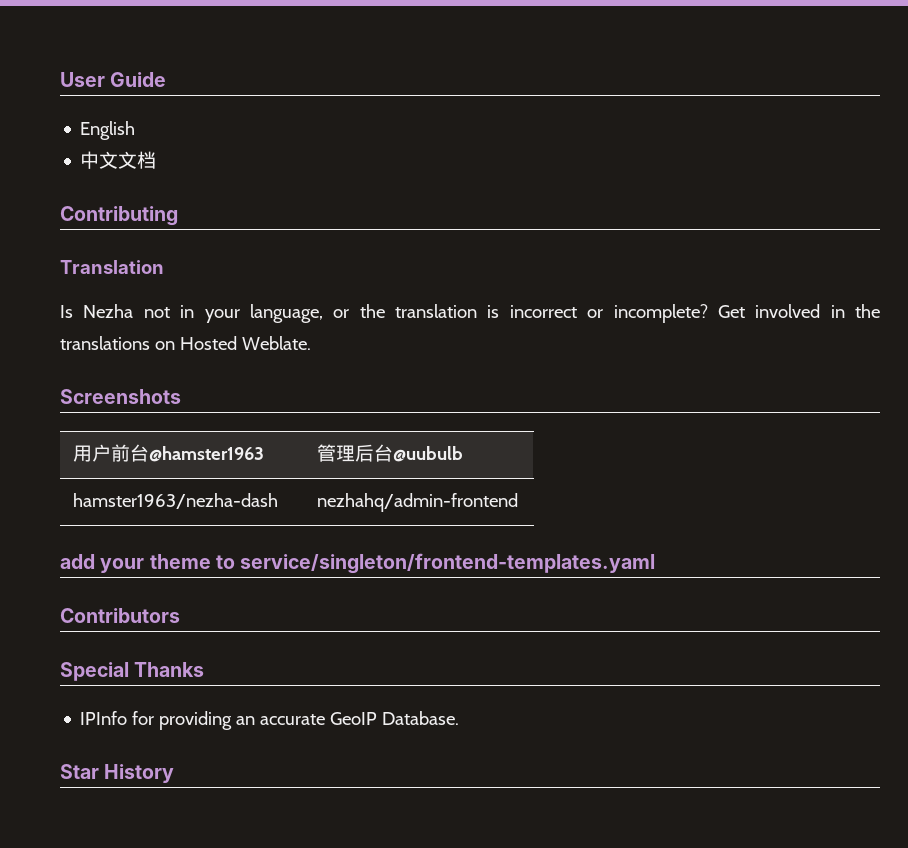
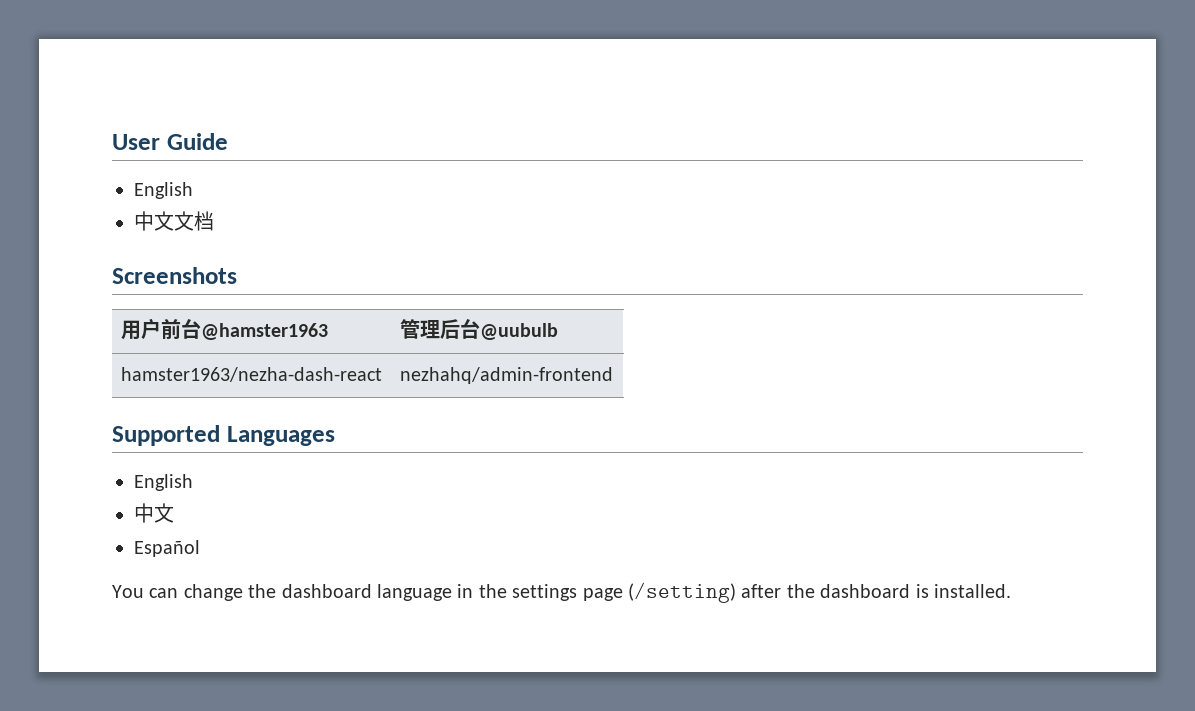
[60,206,178,226] [60,260,164,274] [60,304,880,323] [60,336,311,350] // Contributing // Translation // Is Nezha not in your language, or the translation is incorrect or incomplete? Get involved in the translations on Hosted Weblate. -> (214, 221) none
[73,493,279,509] hamster1963/nezha-dash -> [120,367,382,382] hamster1963/nezha-dash-react
[60,553,656,574] [60,608,180,623] [60,662,205,681] [80,711,460,730] [60,764,175,783] add your theme to service/singleton/frontend-templates.yaml // Contributors // Special Thanks // IPInfo for providing an accurate GeoIP Database. // Star History -> [112,425,335,446] [134,474,193,491] [134,503,174,523] [134,540,200,557] [112,582,1011,603] Supported Languages // English // 中文 // Español // You can change the dashboard language in the settings page (/setting) after the dashboard is installed.

